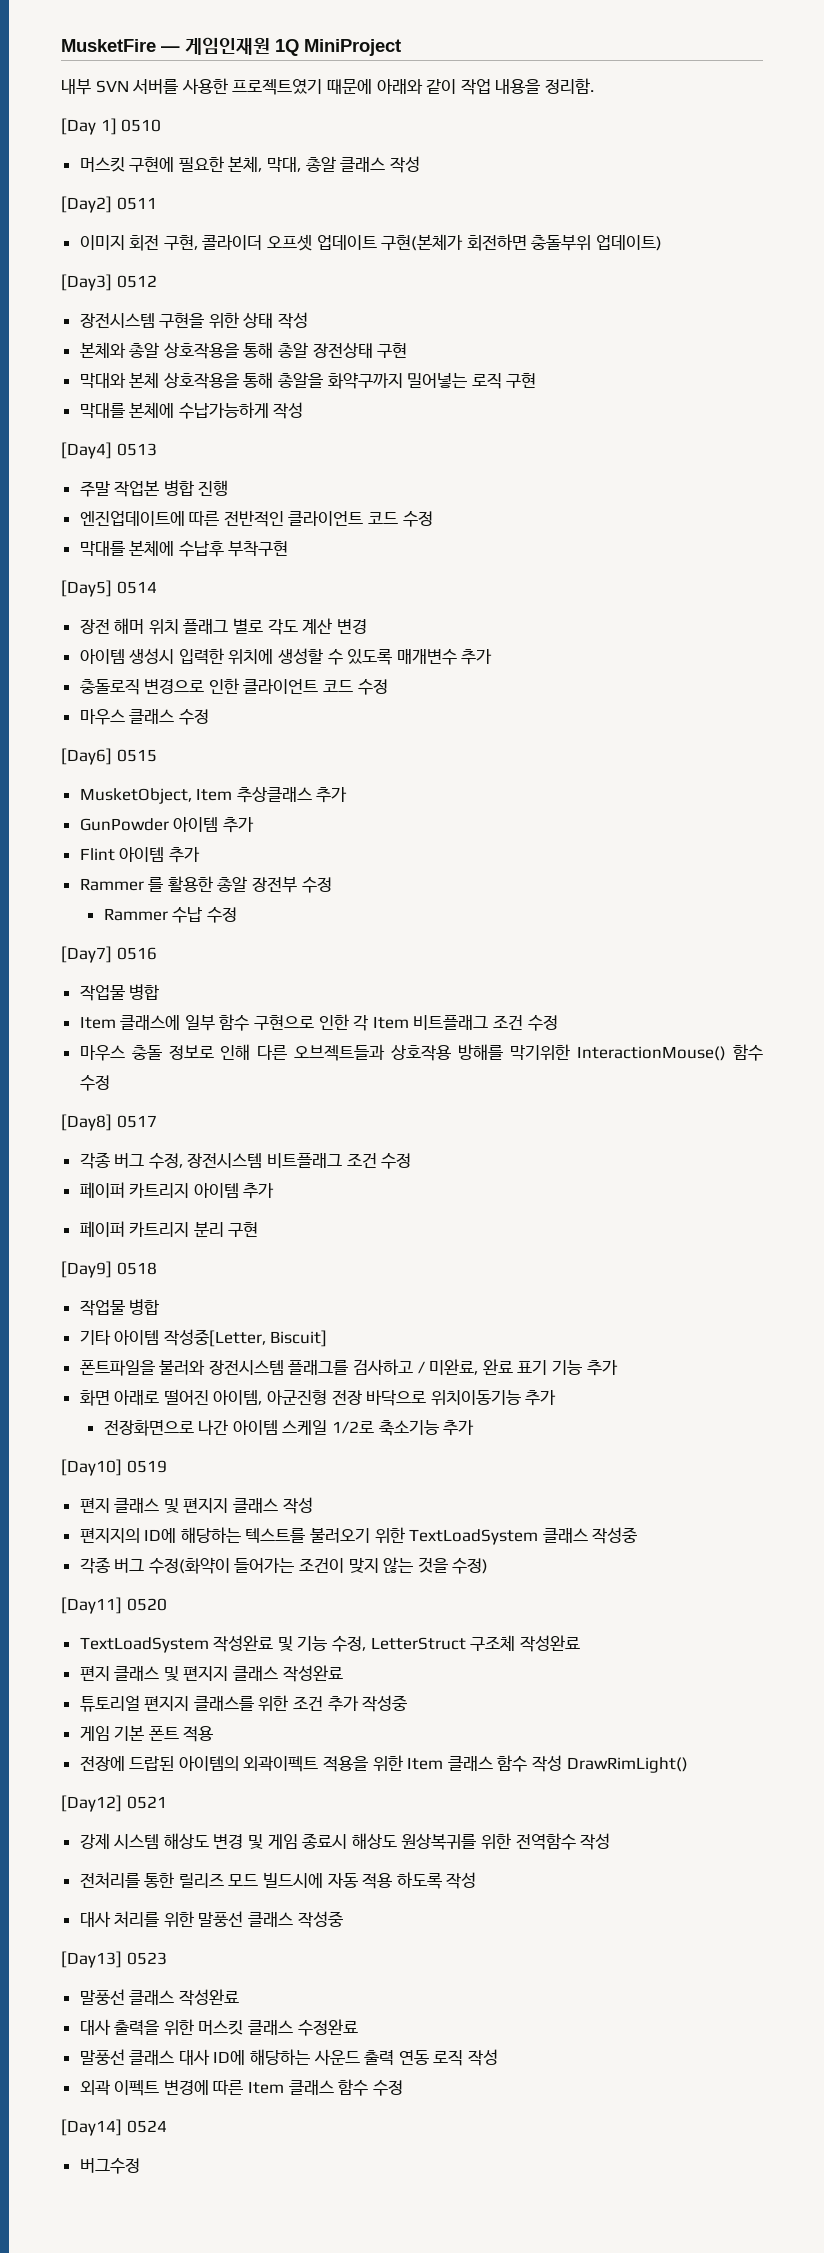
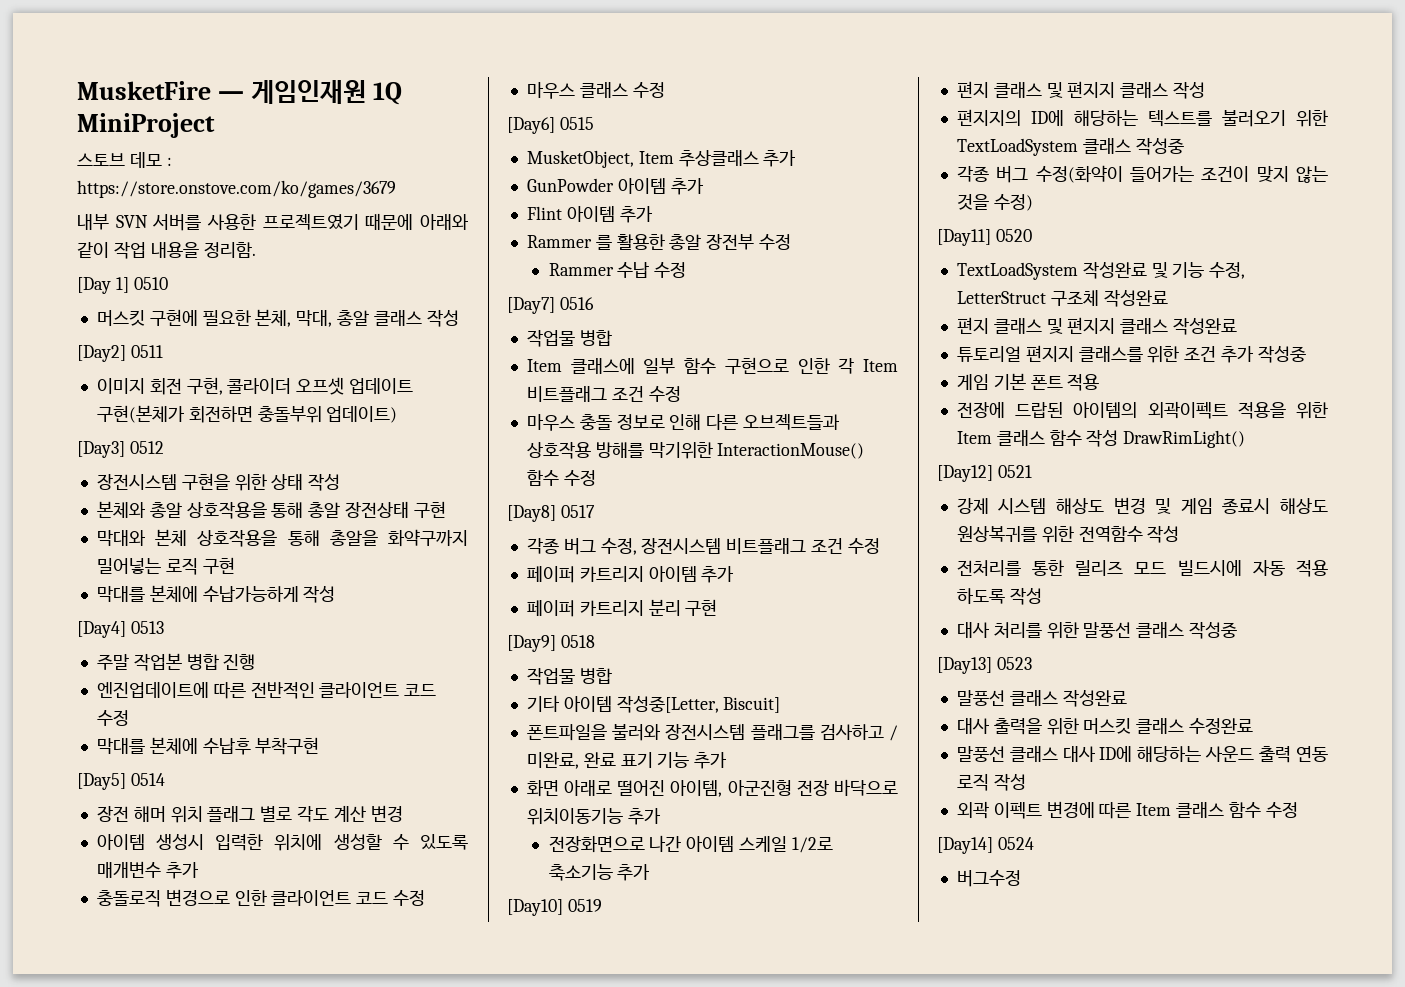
(401, 47) none -> [77,152,172,168] [77,180,396,198] // 스토브 데모 : https://store.onstove.com/ko/games/3679

